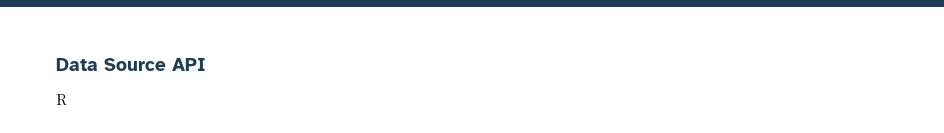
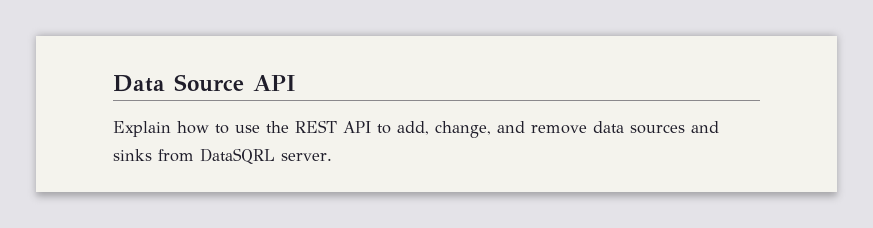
[56,94,67,105] R -> [113,120,719,138] [113,148,332,164] Explain how to use the REST API to add, change, and remove data sources and sinks from DataSQRL server.

